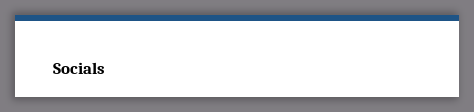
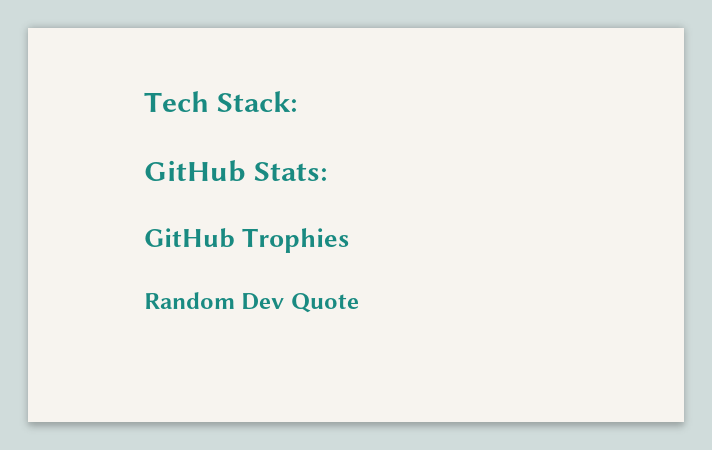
[53,62,105,74] Socials -> [144,91,299,112] [144,160,329,182] [144,228,350,253] [144,292,359,313] Tech Stack: // GitHub Stats: // GitHub Trophies // Random Dev Quote

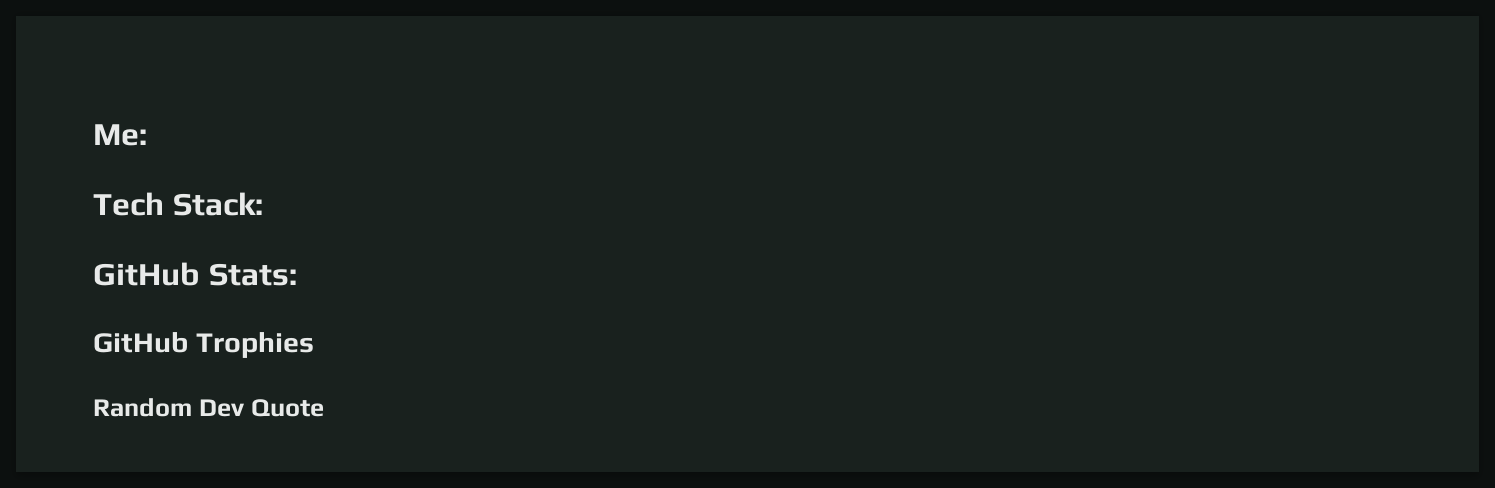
(144, 101) none -> [93,124,147,146] Me: //

